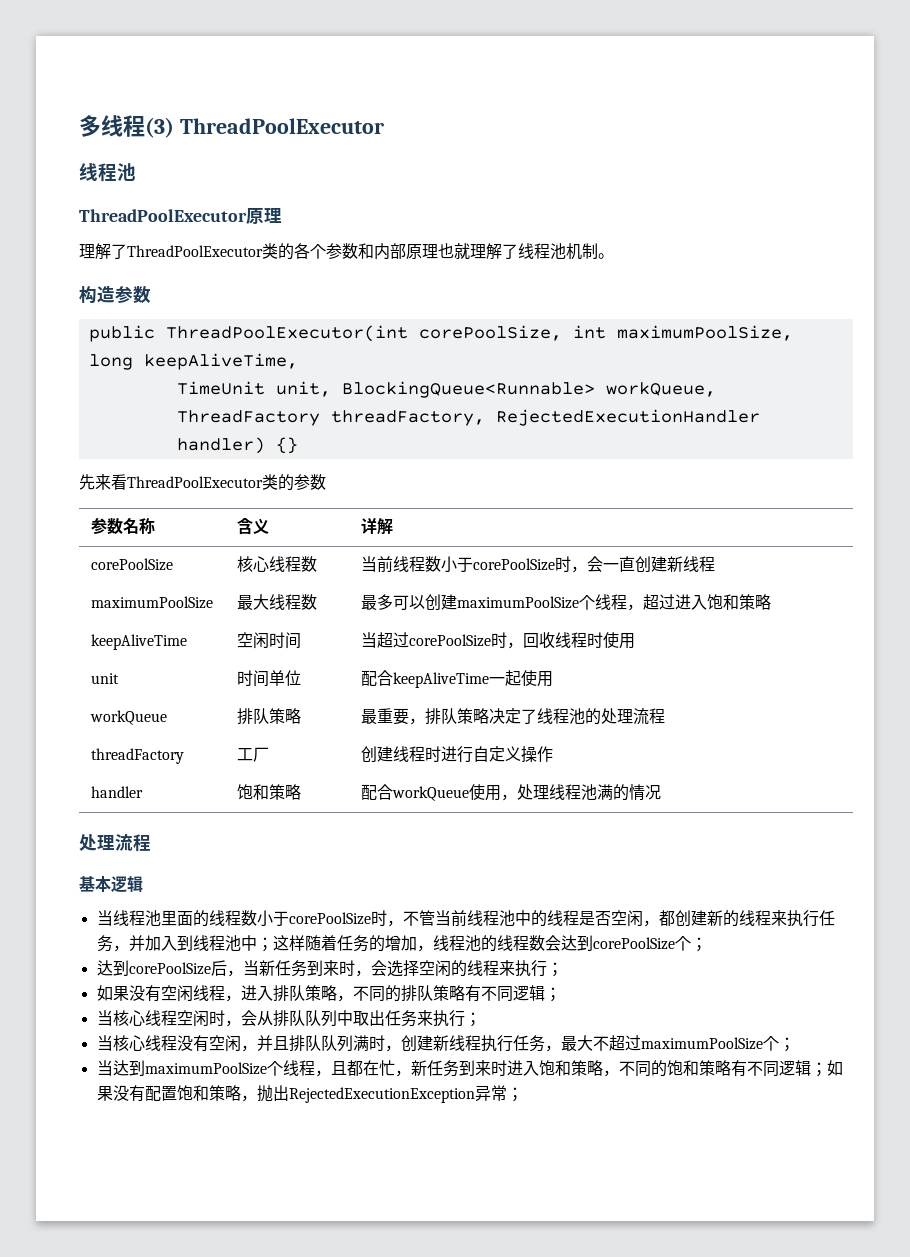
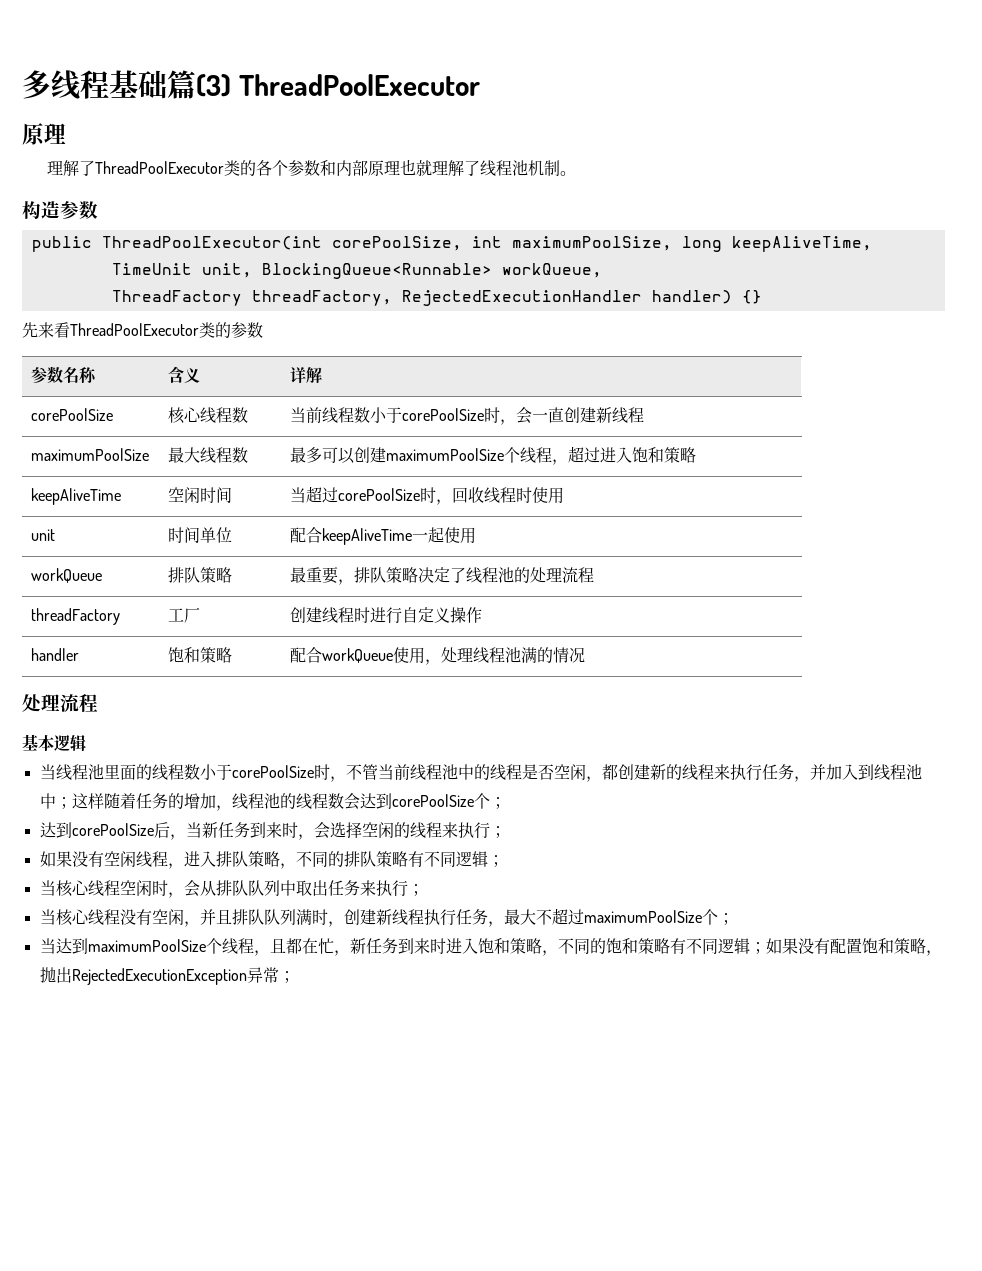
(145, 126) none -> [109,70,196,99] 基础篇
[79,163,136,182] [79,209,247,222] 线程池 // ThreadPoolExecutor -> (480, 85) none

